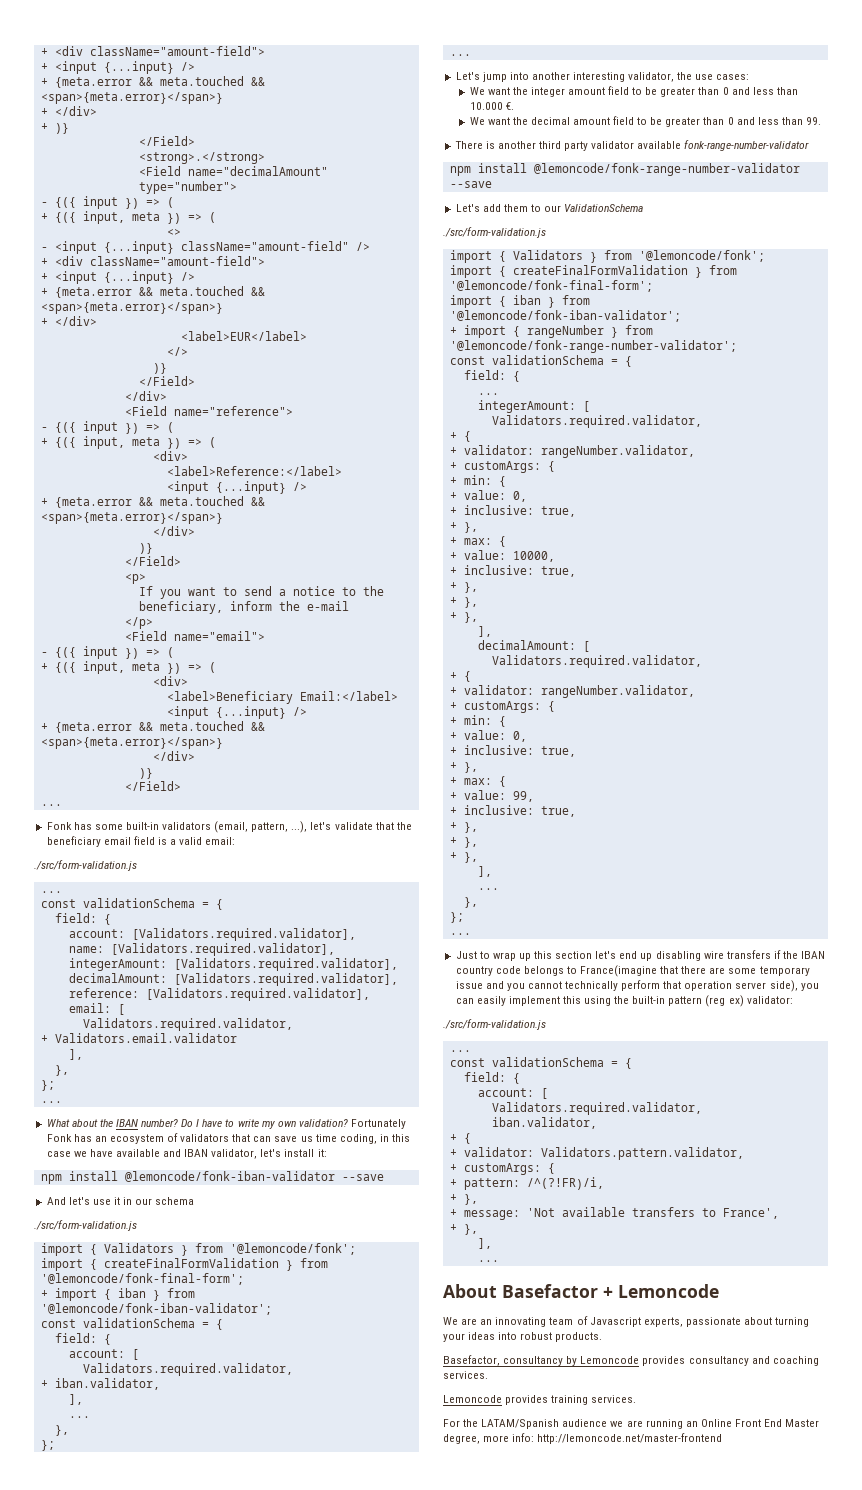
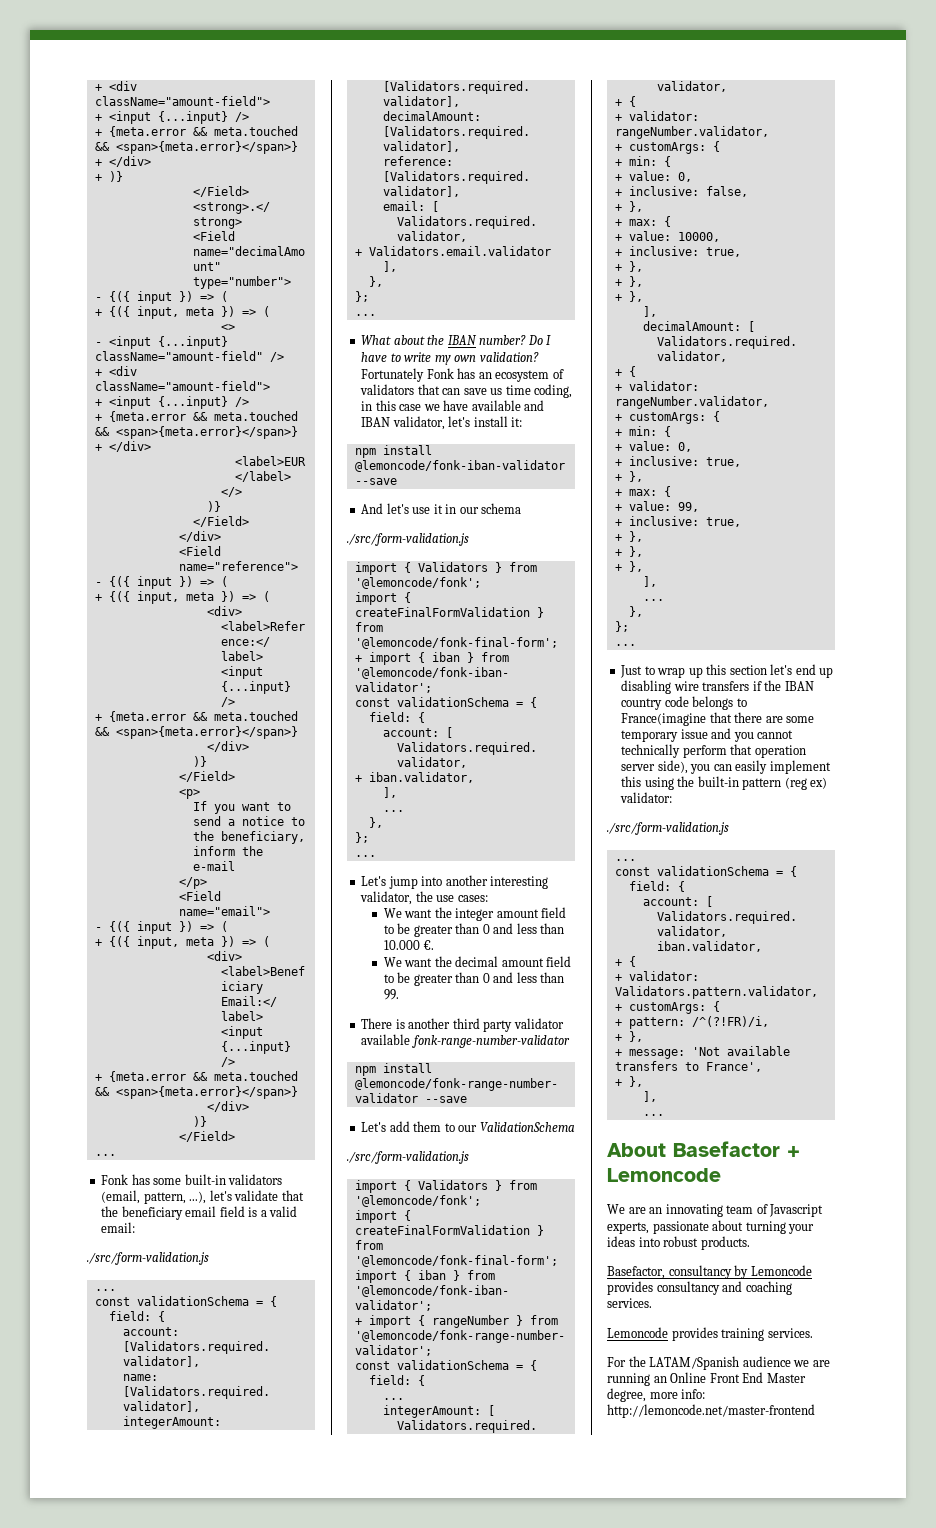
[540,506,576,517] true, -> [705,186,748,197] false,

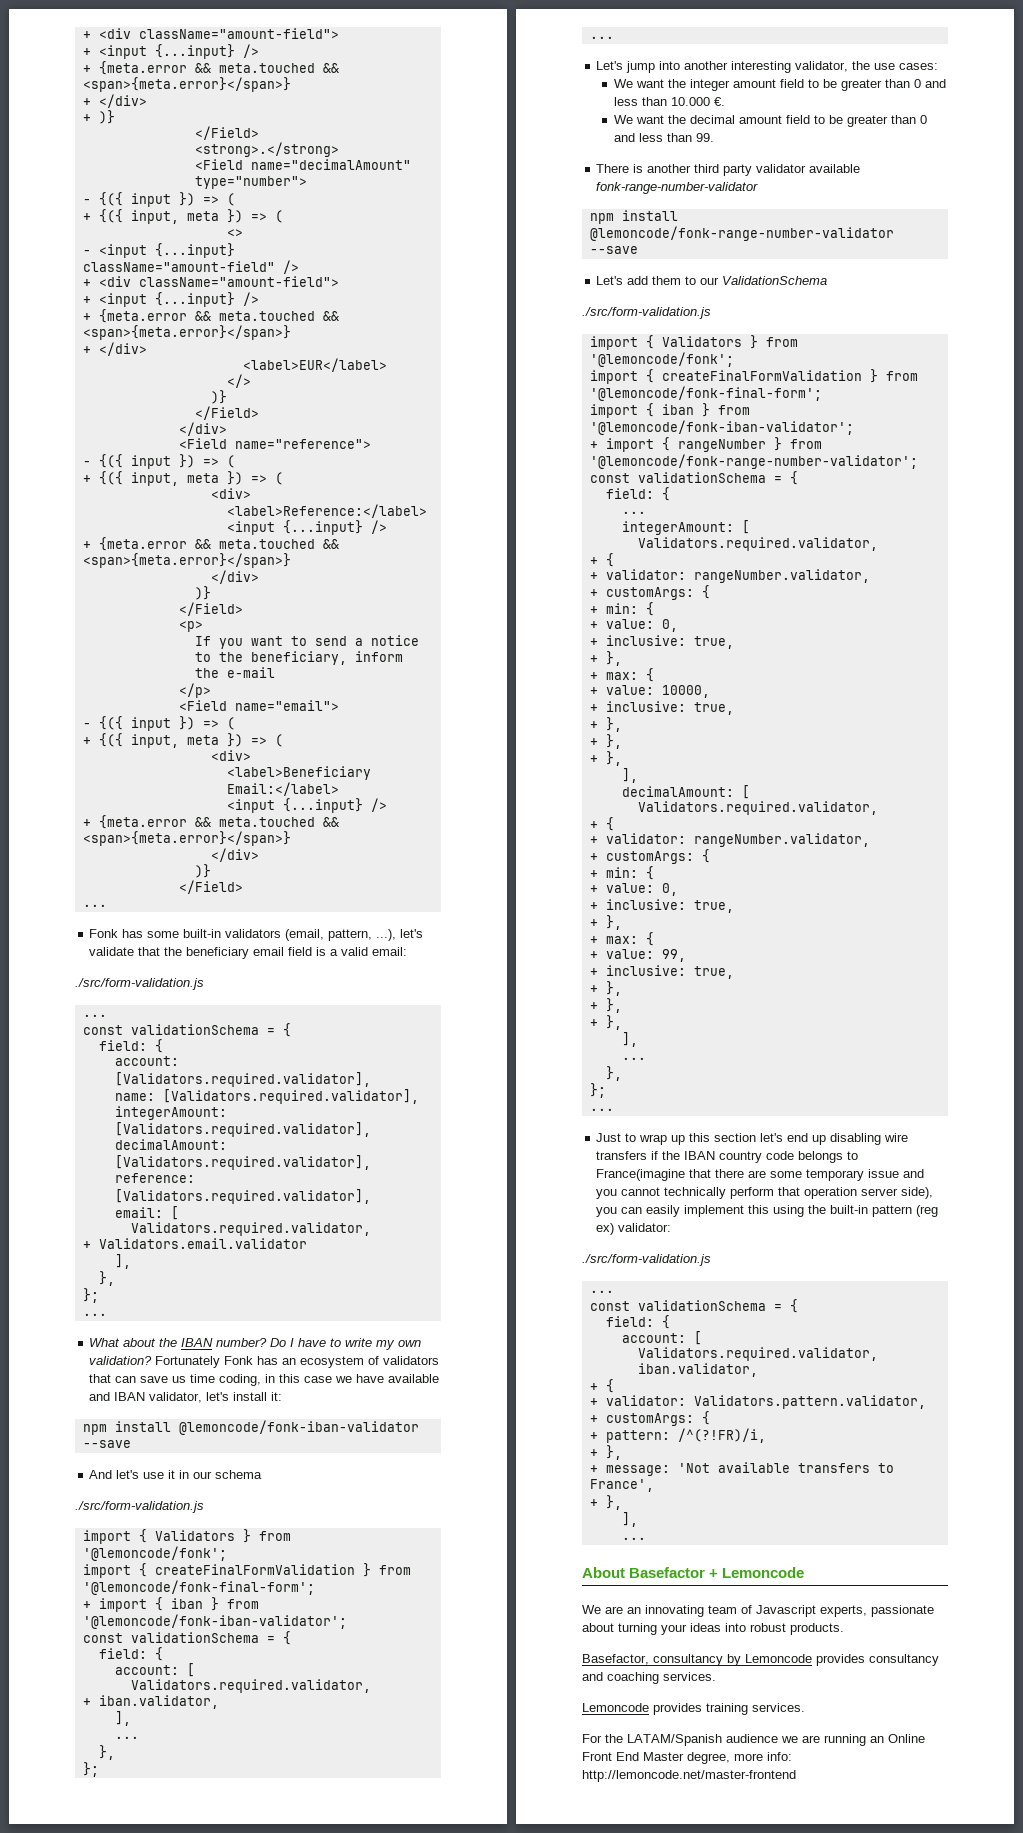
[705,186,748,197] false, -> [693,636,734,649] true,

